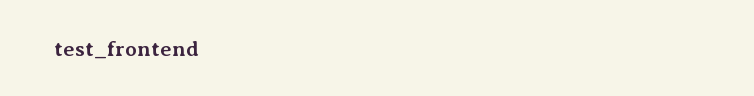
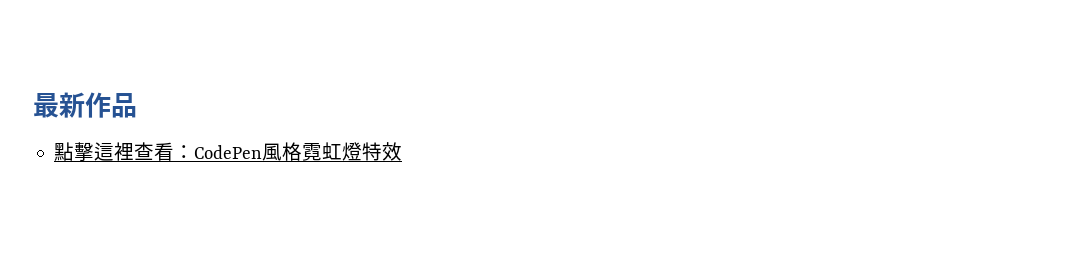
[54,41,199,59] test_frontend -> [33,92,137,118] [54,142,403,162] 最新作品 // 點擊這裡查看：CodePen風格霓虹燈特效

